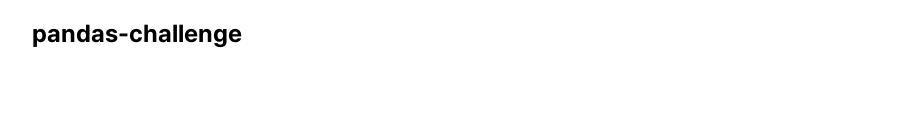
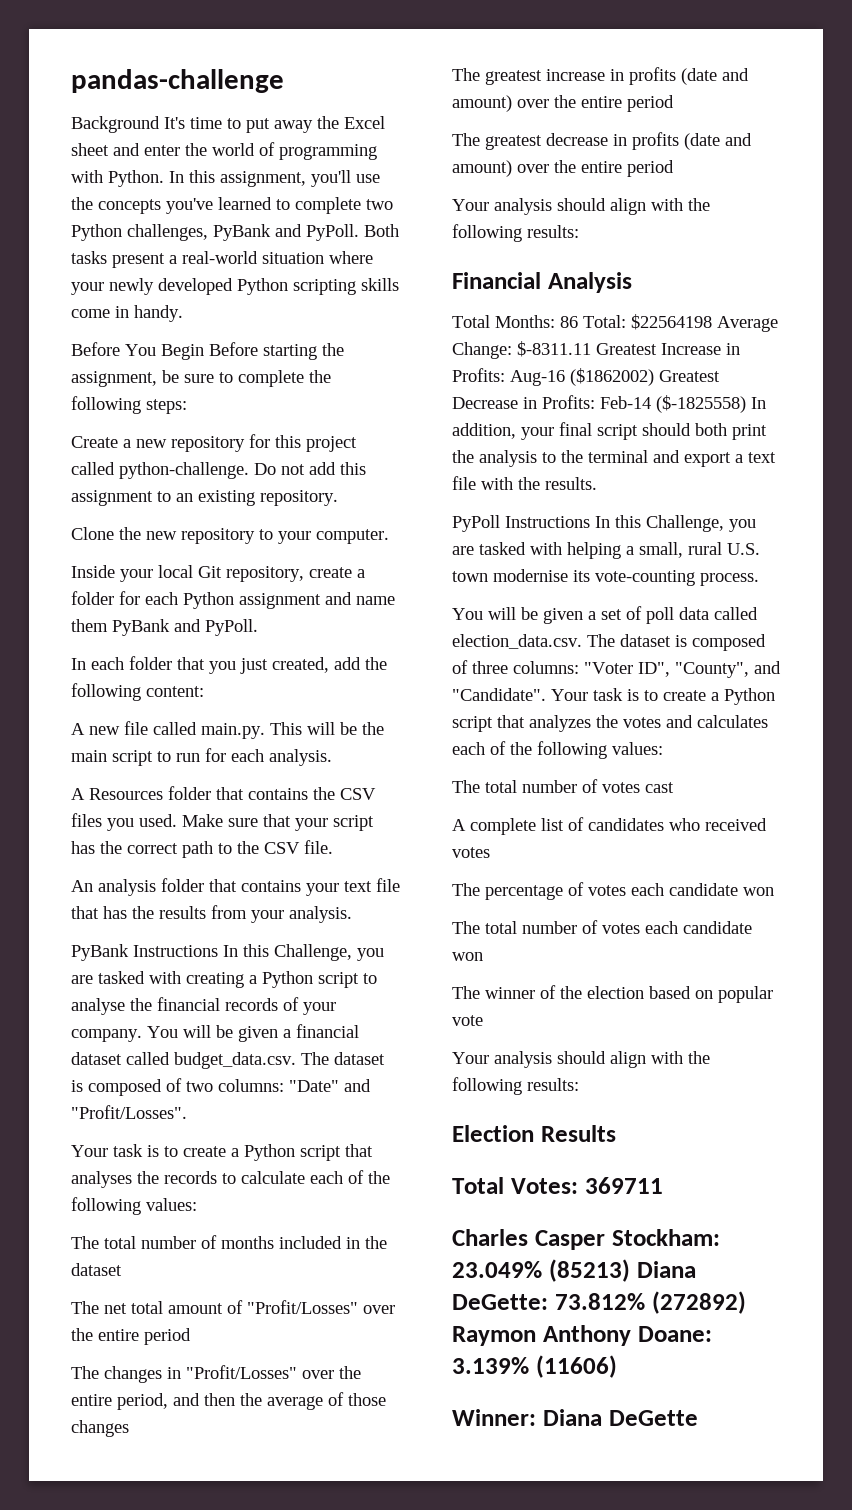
(242, 36) none -> [71,116,385,133] [71,142,377,160] [71,170,380,187] [71,197,393,214] [71,224,399,241] [71,251,373,268] [71,278,399,295] [71,305,183,322] [71,342,344,360] [71,370,331,387] [71,396,187,414] [71,434,357,452] [71,462,366,479] [71,490,338,506] [71,527,389,544] [71,565,365,582] [71,591,395,609] [71,619,258,636] [71,656,387,674] [71,683,204,701] [71,721,384,739] [71,748,332,766] [71,786,376,800] [71,813,374,831] [71,840,333,858] [71,878,400,896] [71,905,352,923] [71,944,384,961] [71,971,377,988] [71,997,336,1015] [71,1024,359,1042] [71,1052,385,1069] [71,1078,371,1096] [71,1105,187,1119] [71,1144,373,1161] [71,1170,390,1188] [71,1197,197,1215] [71,1235,387,1249] [71,1263,122,1276] [71,1300,395,1314] [71,1328,191,1345] [71,1365,361,1383] [71,1392,386,1410] [71,1420,129,1437] [452,67,749,85] [452,95,674,112] [452,132,752,150] [452,160,674,177] [452,198,710,215] [452,224,579,242] [452,272,632,293] [452,314,778,332] [452,341,740,359] [452,368,720,386] [452,395,766,413] [452,422,767,440] [452,450,776,467] [452,476,597,490] [452,515,756,532] [452,542,760,559] [452,569,759,586] [452,606,758,624] [452,634,766,651] [452,660,781,678] [452,688,775,705] [452,715,768,732] [452,741,663,759] [452,779,674,793] [452,817,767,835] [452,847,490,858] [452,882,774,900] [452,920,752,934] [452,952,483,961] [452,985,773,1003] [452,1015,483,1026] [452,1051,710,1068] [452,1077,579,1095] [452,1125,616,1142] [452,1177,663,1194] [452,1229,720,1250] [452,1259,696,1282] [452,1291,746,1314] [452,1325,712,1346] [452,1355,617,1378] [452,1409,698,1426] // Background It's time to put away the Excel sheet and enter the world of programming with Python. In this assignment, you'll use the concepts you've learned to complete two Python challenges, PyBank and PyPoll. Both tasks present a real-world situation where your newly developed Python scripting skills come in handy. // Before You Begin Before starting the assignment, be sure to complete the following steps: // Create a new repository for this project called python-challenge. Do not add this assignment to an existing repository. // Clone the new repository to your computer. // Inside your local Git repository, create a folder for each Python assignment and name them PyBank and PyPoll. // In each folder that you just created, add the following content: // A new file called main.py. This will be the main script to run for each analysis. // A Resources folder that contains the CSV files you used. Make sure that your script has the correct path to the CSV file. // An analysis folder that contains your text file that has the results from your analysis. // PyBank Instructions In this Challenge, you are tasked with creating a Python script to analyse the financial records of your company. You will be given a financial dataset called budget_data.csv. The dataset is composed of two columns: "Date" and "Profit/Losses". // Your task is to create a Python script that analyses the records to calculate each of the following values: // The total number of months included in the dataset // The net total amount of "Profit/Losses" over the entire period // The changes in "Profit/Losses" over the entire period, and then the average of those changes // The greatest increase in profits (date and amount) over the entire period // The greatest decrease in profits (date and amount) over the entire period // Your analysis should align with the following results: // Financial Analysis // Total Months: 86 Total: $22564198 Average Change: $-8311.11 Greatest Increase in Profits: Aug-16 ($1862002) Greatest Decrease in Profits: Feb-14 ($-1825558) In addition, your final script should both print the analysis to the terminal and export a text file with the results. // PyPoll Instructions In this Challenge, you are tasked with helping a small, rural U.S. town modernise its vote-counting process. // You will be given a set of poll data called election_data.csv. The dataset is composed of three columns: "Voter ID", "County", and "Candidate". Your task is to create a Python script that analyzes the votes and calculates each of the following values: // The total number of votes cast // A complete list of candidates who received votes // The percentage of votes each candidate won // The total number of votes each candidate won // The winner of the election based on popular vote // Your analysis should align with the following results: // Election Results // Total Votes: 369711 // Charles Casper Stockham: 23.049% (85213) Diana DeGette: 73.812% (272892) Raymon Anthony Doane: 3.139% (11606) // Winner: Diana DeGette

